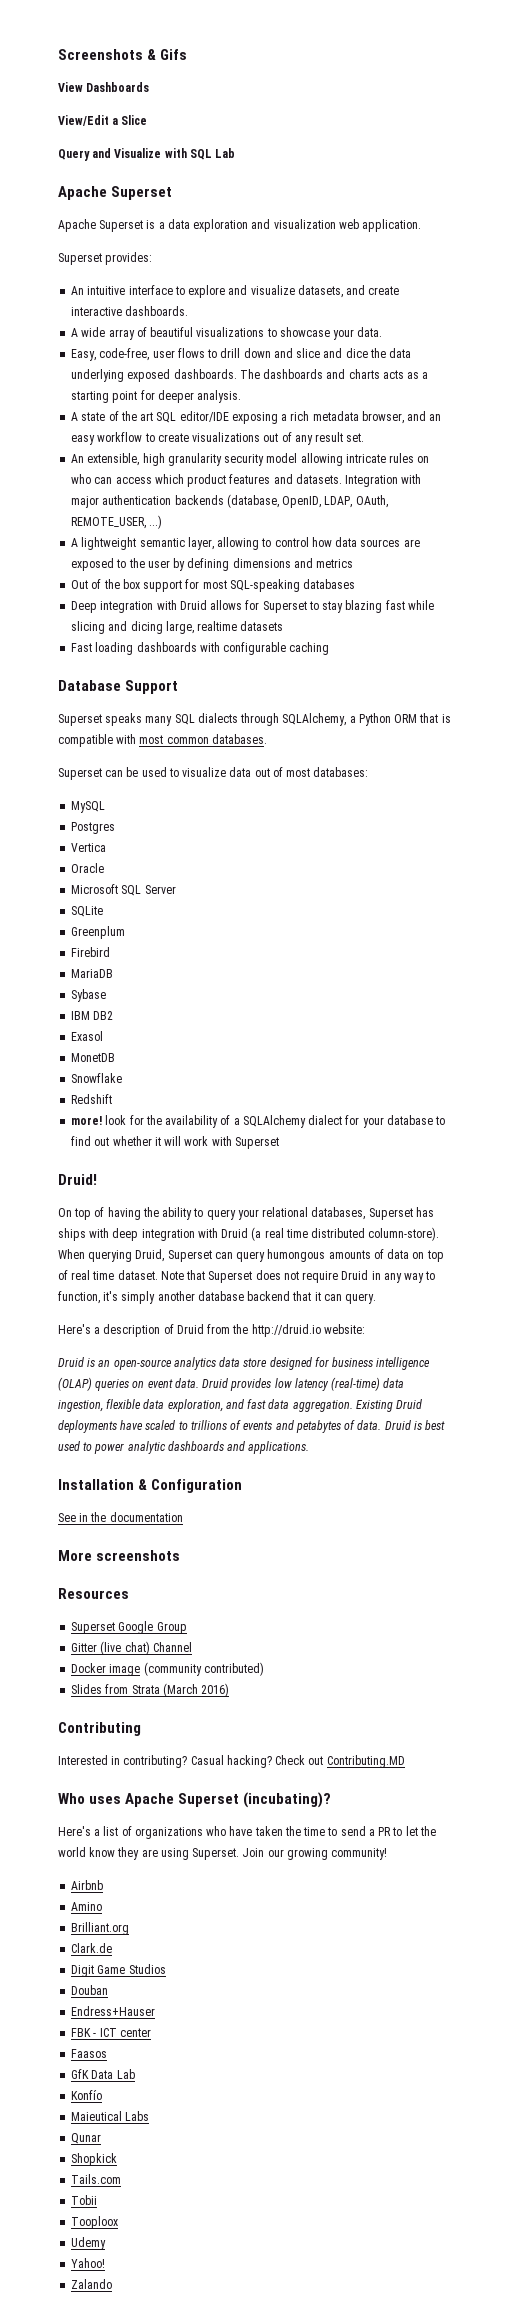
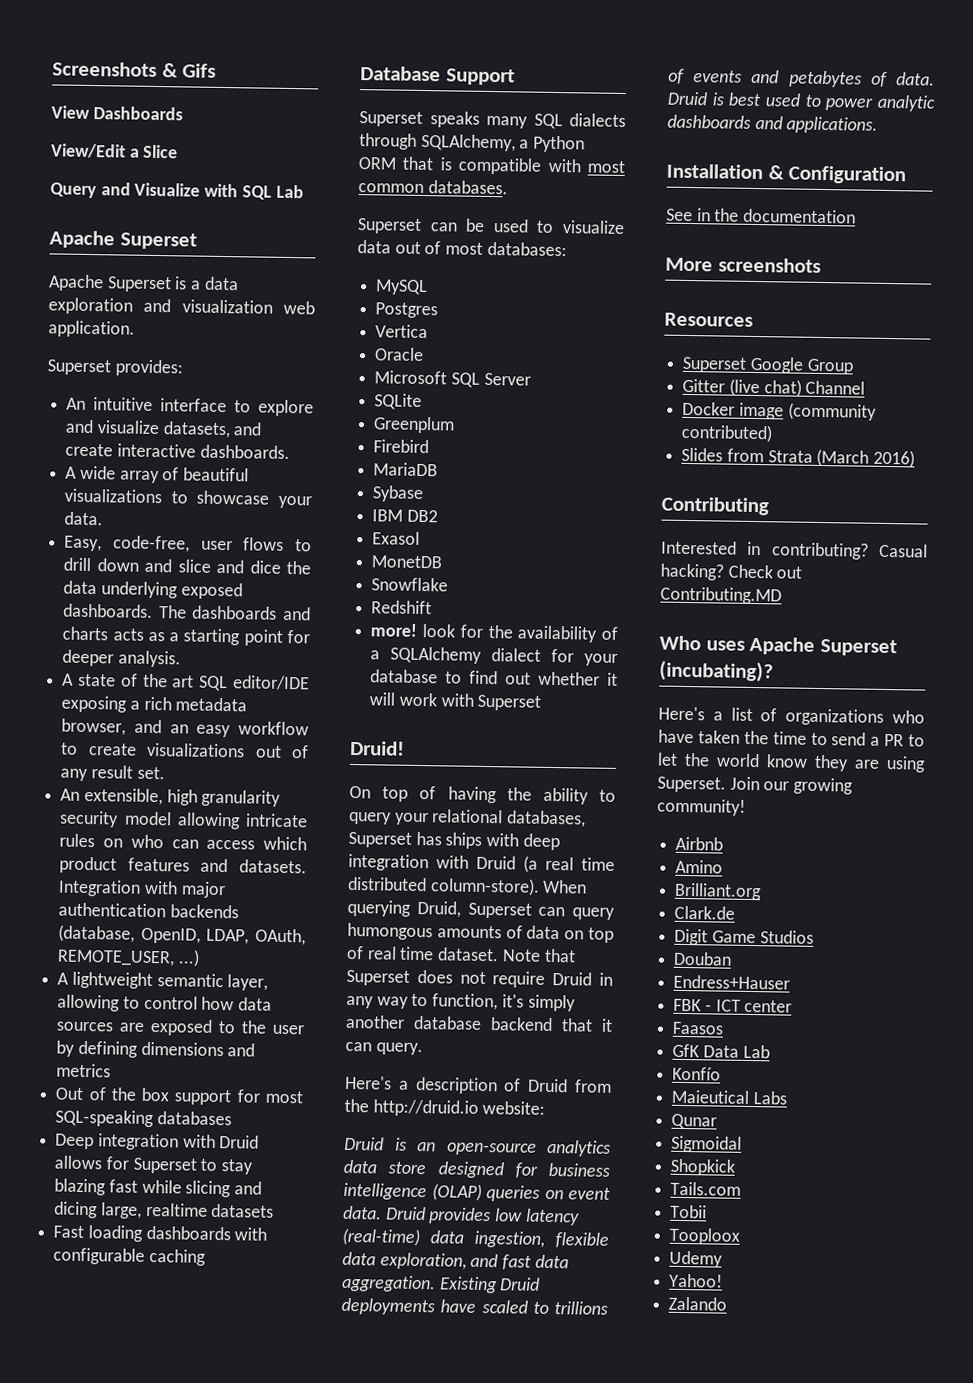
(102, 2138) none -> [671,1135,743,1153] // Sigmoidal

